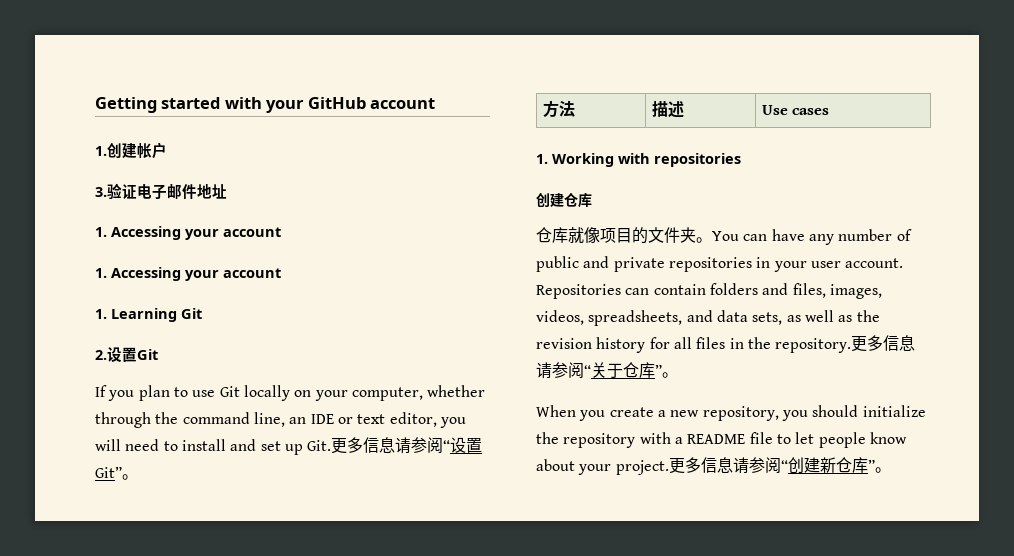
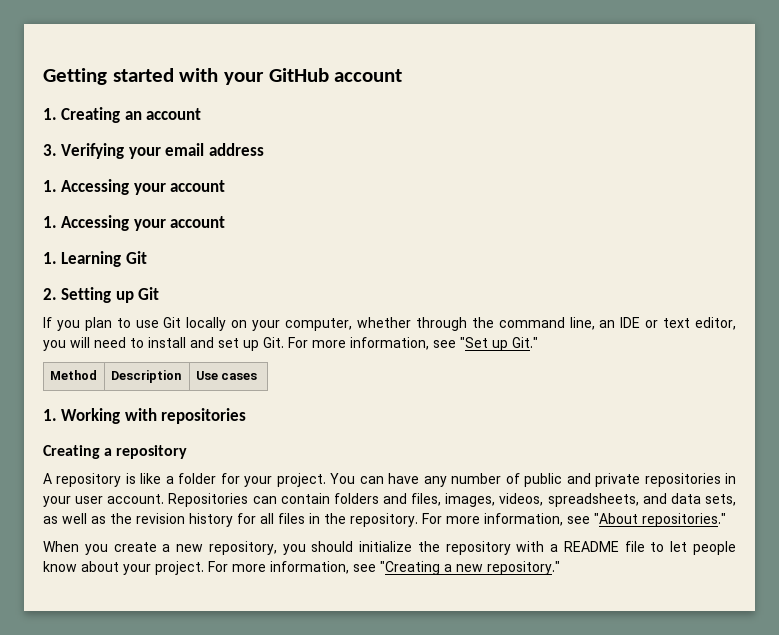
[107,142,167,159] [95,183,227,200] 创建帐户 // 3.验证电子邮件地址 -> [61,107,202,123] [43,143,264,159] Creating an account // 3. Verifying your email address
[107,347,137,363] 设置 -> [61,287,134,303] Setting up
[331,437,483,454] [95,466,138,480] [543,100,576,118] [652,101,685,118] 更多信息请参阅“设置Git”。 // 方法 | 描述 -> [288,337,538,351] [49,370,97,380] [110,370,181,383] For more information, see "Set up Git." // Method | Description
[536,192,592,208] [536,227,712,244] 创建仓库 // 仓库就像项目的文件夹。 -> [43,445,188,459] [43,473,326,487] Creating a repository // A repository is like a folder for your project.
[851,335,916,352] [536,362,678,379] 更多信息请参阅“关于仓库”。 -> [422,513,726,527] For more information, see "About repositories."
[668,457,891,474] 更多信息请参阅“创建新仓库”。 -> [208,561,560,575] For more information, see "Creating a new repository."

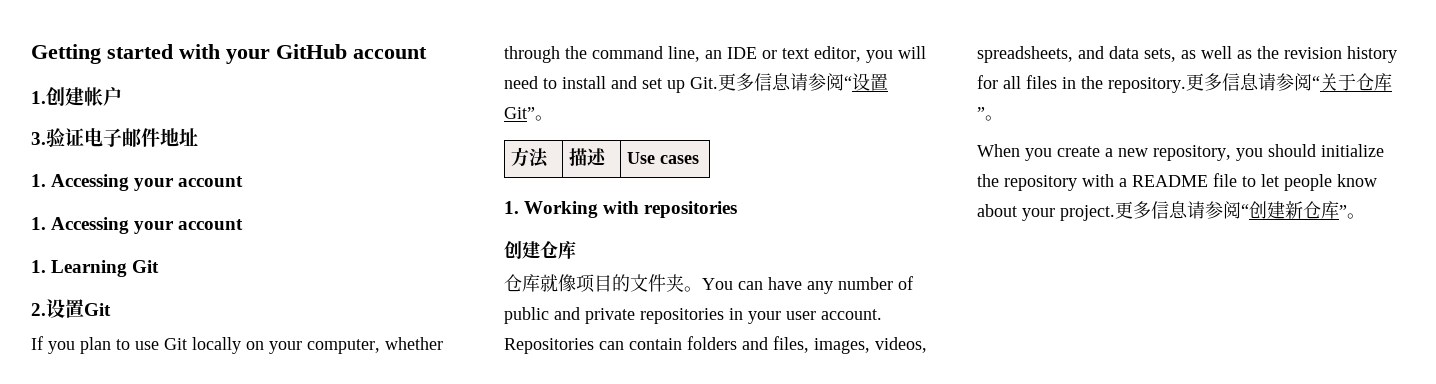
[61,107,202,123] [43,143,264,159] Creating an account // 3. Verifying your email address -> [46,86,122,106] [31,128,198,147] 创建帐户 // 3.验证电子邮件地址
[61,287,134,303] Setting up -> [46,299,84,318] 设置
[288,337,538,351] [49,370,97,380] [110,370,181,383] For more information, see "Set up Git." // Method | Description -> [718,73,888,91] [504,107,553,121] [511,147,550,168] [569,148,608,166] 更多信息请参阅“设置Git”。 // 方法 | 描述
[43,445,188,459] [43,473,326,487] Creating a repository // A repository is like a folder for your project. -> [504,240,576,259] [504,274,702,293] 创建仓库 // 仓库就像项目的文件夹。
[422,513,726,527] For more information, see "About repositories." -> [1186,73,1392,91] [977,107,1003,121] 更多信息请参阅“关于仓库”。
[208,561,560,575] For more information, see "Creating a new repository." -> [1115,201,1365,219] 更多信息请参阅“创建新仓库”。

